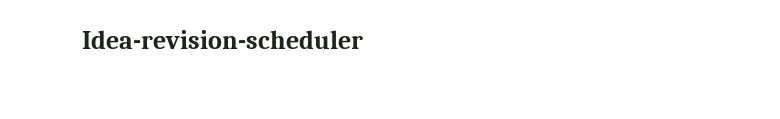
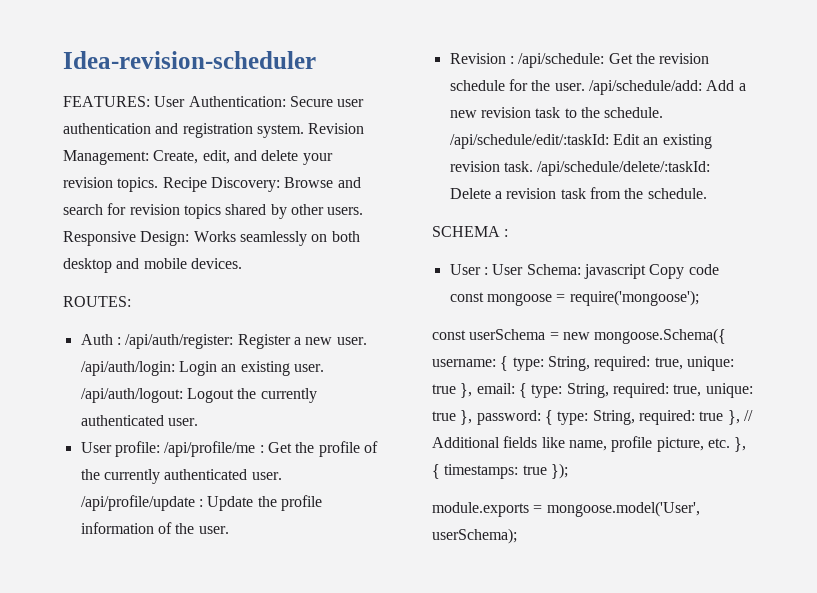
(363, 39) none -> [63,96,365,107] [63,123,365,138] [63,150,333,165] [63,177,361,192] [63,203,364,219] [63,231,360,246] [63,258,242,273] [63,296,131,307] [80,334,367,349] [80,361,324,376] [80,388,317,403] [80,415,198,426] [80,441,378,457] [80,469,282,484] [80,495,322,511] [80,522,229,534] [449,53,710,68] [449,79,746,95] [449,107,664,118] [449,134,712,149] [449,161,711,176] [449,187,707,199] [432,226,509,237] [449,264,719,279] [449,290,699,306] [432,328,727,344] [432,356,734,371] [432,383,753,398] [432,410,753,425] [432,436,747,452] [432,463,568,479] [432,501,700,517] [432,528,517,544] // FEATURES: User Authentication: Secure user authentication and registration system. Revision Management: Create, edit, and delete your revision topics. Recipe Discovery: Browse and search for revision topics shared by other users. Responsive Design: Works seamlessly on both desktop and mobile devices. // ROUTES: // Auth : /api/auth/register: Register a new user. /api/auth/login: Login an existing user. /api/auth/logout: Logout the currently authenticated user. // User profile: /api/profile/me : Get the profile of the currently authenticated user. /api/profile/update : Update the profile information of the user. // Revision : /api/schedule: Get the revision schedule for the user. /api/schedule/add: Add a new revision task to the schedule. /api/schedule/edit/:taskId: Edit an existing revision task. /api/schedule/delete/:taskId: Delete a revision task from the schedule. // SCHEMA : // User : User Schema: javascript Copy code const mongoose = require('mongoose'); // const userSchema = new mongoose.Schema({ username: { type: String, required: true, unique: true }, email: { type: String, required: true, unique: true }, password: { type: String, required: true }, // Additional fields like name, profile picture, etc. }, { timestamps: true }); // module.exports = mongoose.model('User', userSchema);

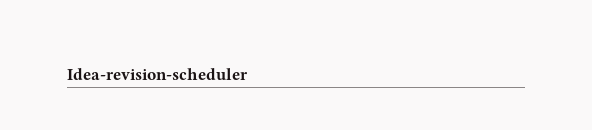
[63,96,365,107] [63,123,365,138] [63,150,333,165] [63,177,361,192] [63,203,364,219] [63,231,360,246] [63,258,242,273] [63,296,131,307] [80,334,367,349] [80,361,324,376] [80,388,317,403] [80,415,198,426] [80,441,378,457] [80,469,282,484] [80,495,322,511] [80,522,229,534] [449,53,710,68] [449,79,746,95] [449,107,664,118] [449,134,712,149] [449,161,711,176] [449,187,707,199] [432,226,509,237] [449,264,719,279] [449,290,699,306] [432,328,727,344] [432,356,734,371] [432,383,753,398] [432,410,753,425] [432,436,747,452] [432,463,568,479] [432,501,700,517] [432,528,517,544] // FEATURES: User Authentication: Secure user authentication and registration system. Revision Management: Create, edit, and delete your revision topics. Recipe Discovery: Browse and search for revision topics shared by other users. Responsive Design: Works seamlessly on both desktop and mobile devices. // ROUTES: // Auth : /api/auth/register: Register a new user. /api/auth/login: Login an existing user. /api/auth/logout: Logout the currently authenticated user. // User profile: /api/profile/me : Get the profile of the currently authenticated user. /api/profile/update : Update the profile information of the user. // Revision : /api/schedule: Get the revision schedule for the user. /api/schedule/add: Add a new revision task to the schedule. /api/schedule/edit/:taskId: Edit an existing revision task. /api/schedule/delete/:taskId: Delete a revision task from the schedule. // SCHEMA : // User : User Schema: javascript Copy code const mongoose = require('mongoose'); // const userSchema = new mongoose.Schema({ username: { type: String, required: true, unique: true }, email: { type: String, required: true, unique: true }, password: { type: String, required: true }, // Additional fields like name, profile picture, etc. }, { timestamps: true }); // module.exports = mongoose.model('User', userSchema); -> (248, 74) none

